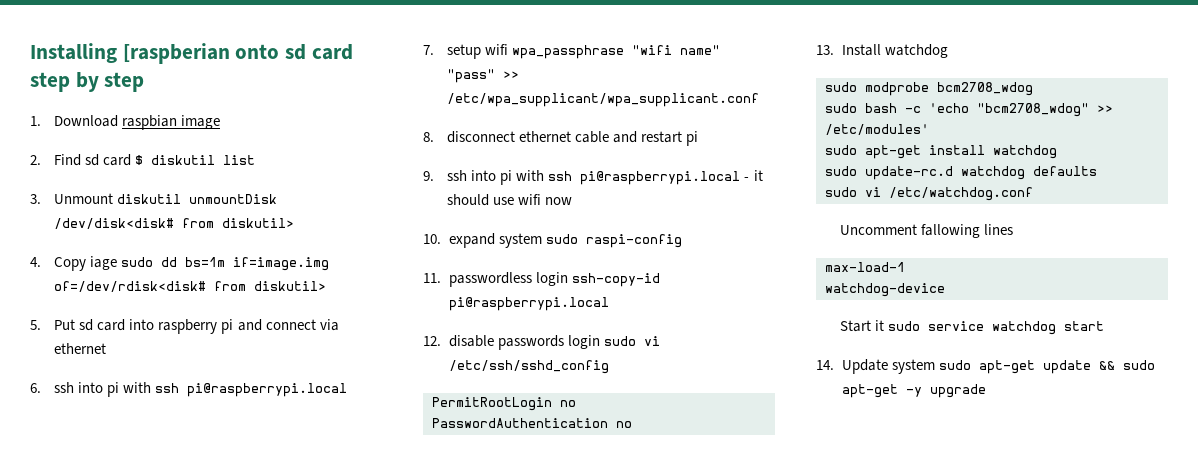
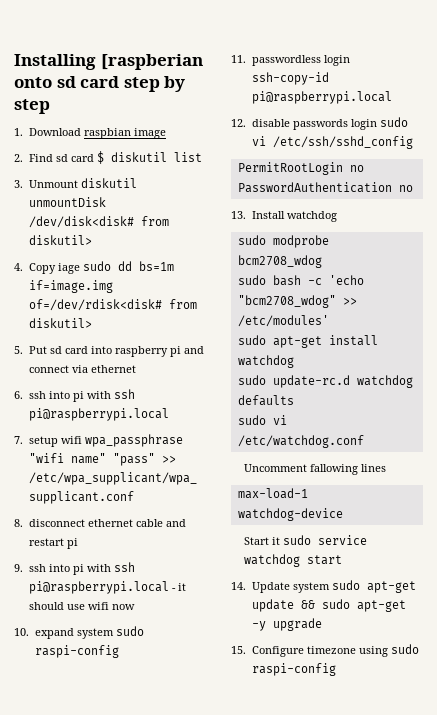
(986, 391) none -> [231,644,419,657] [251,663,336,676] // 15. Configure timezone using sudo raspi-config

